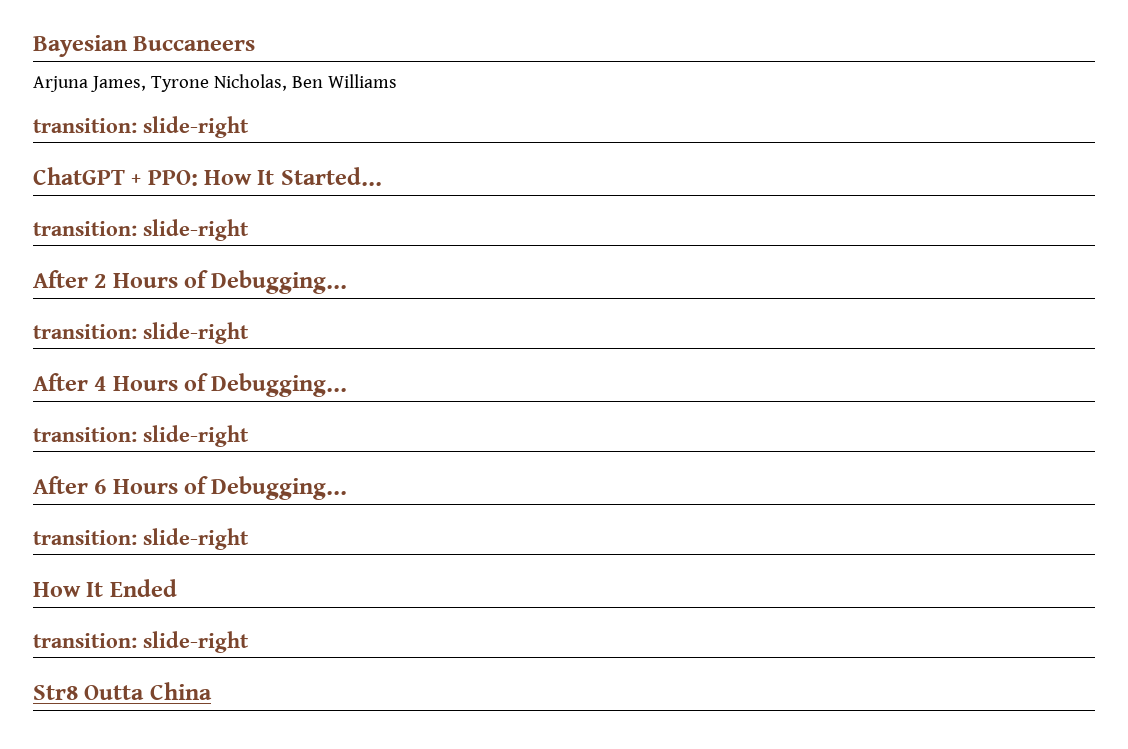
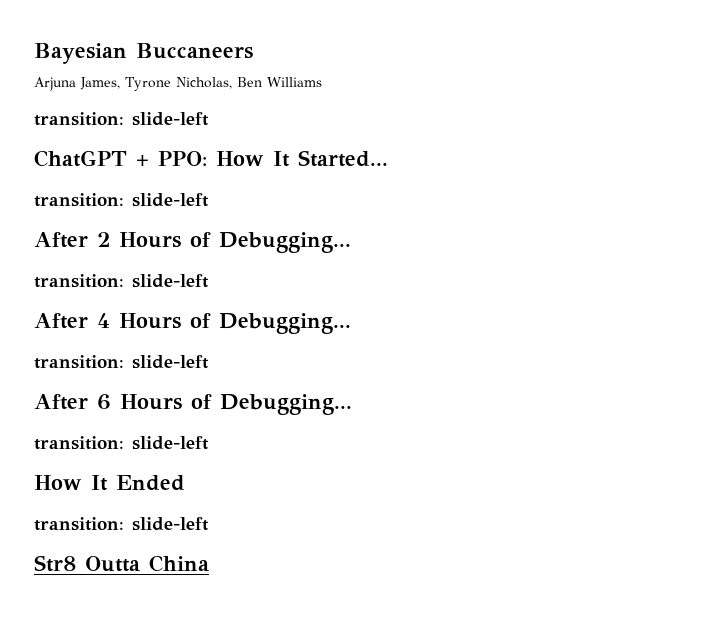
[143,116,249,138] slide-right -> [132,112,209,126] slide-left
[143,219,249,241] slide-right -> [132,193,209,207] slide-left
[143,322,249,344] slide-right -> [132,274,209,288] slide-left
[143,425,249,447] slide-right -> [132,355,209,369] slide-left
[143,528,249,550] slide-right -> [132,436,209,450] slide-left
[143,631,249,653] slide-right -> [132,517,209,531] slide-left

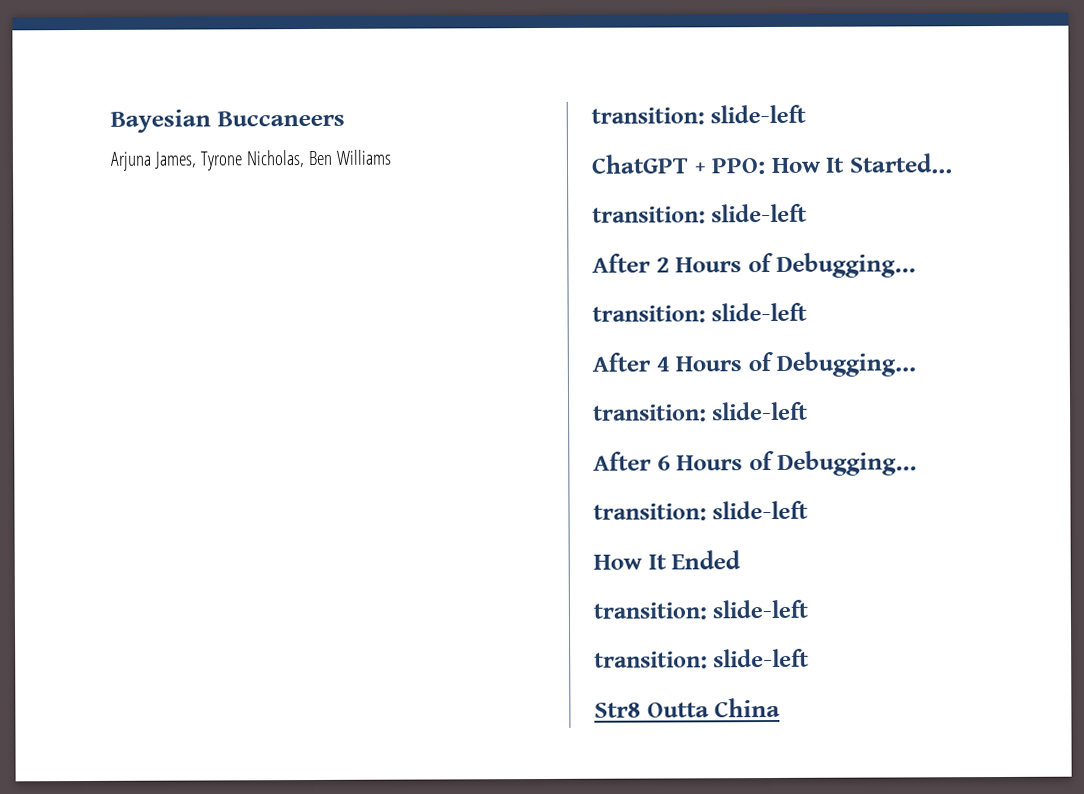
(209, 524) none -> [594,648,810,669] // transition: slide-left

